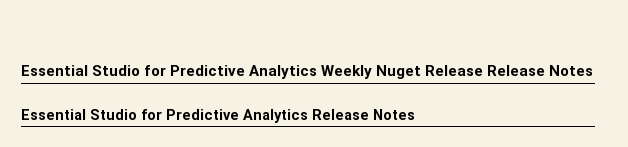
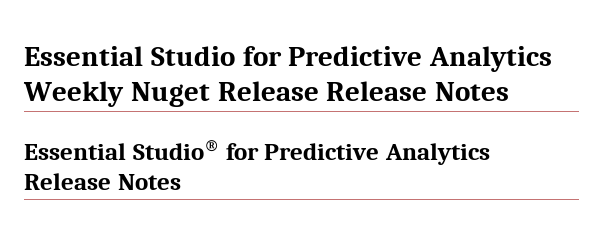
[90,109,137,120] Studio -> [132,140,219,160] Studio®

